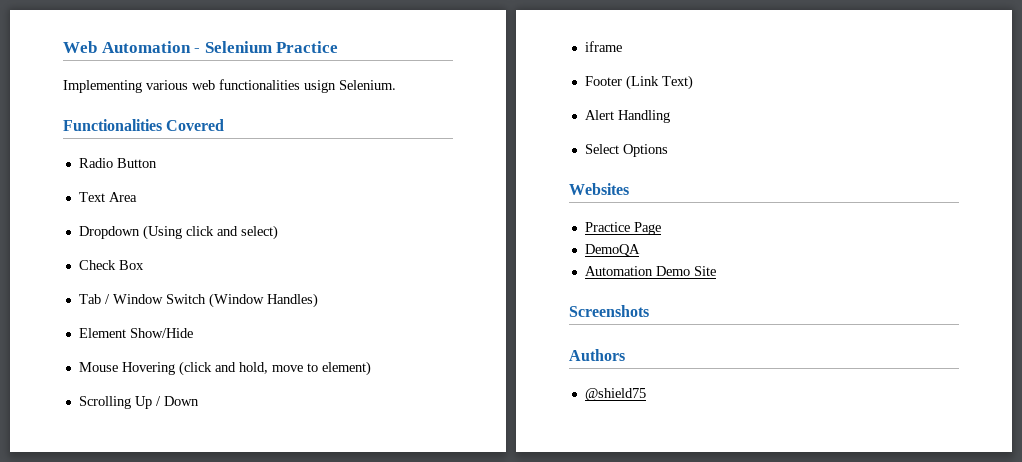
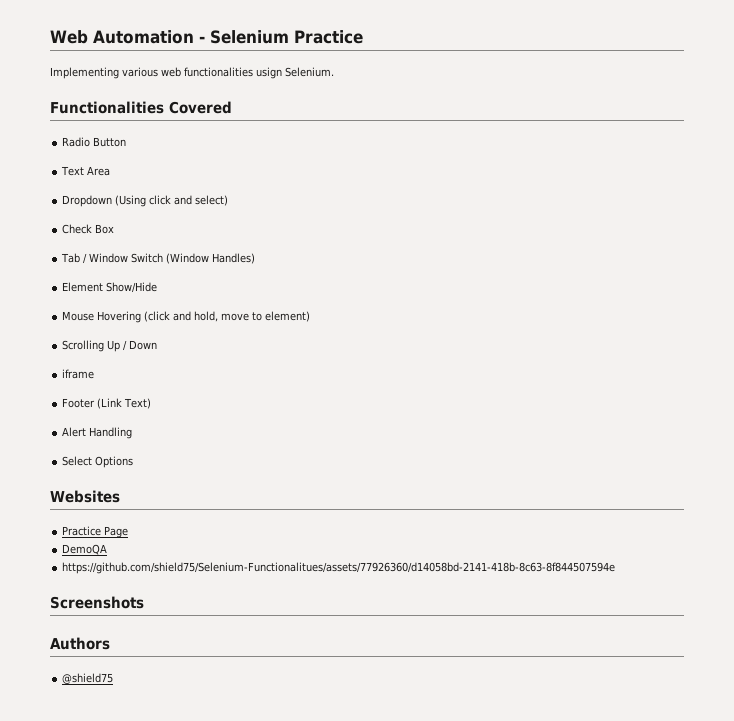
[584,266,716,276] Automation Demo Site -> [62,562,616,574] https://github.com/shield75/Selenium-Functionalitues/assets/77926360/d14058bd-2141-418b-8c63-8f844507594e

